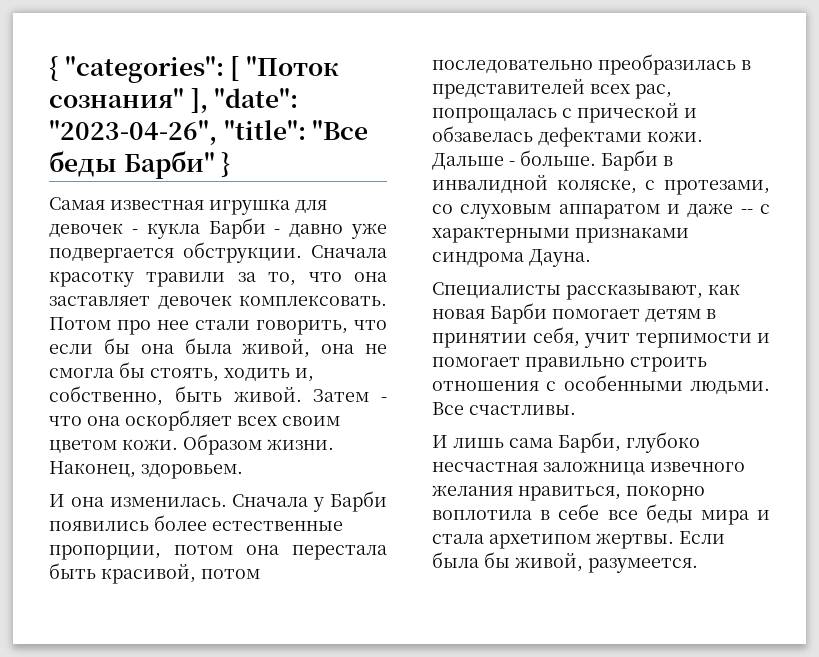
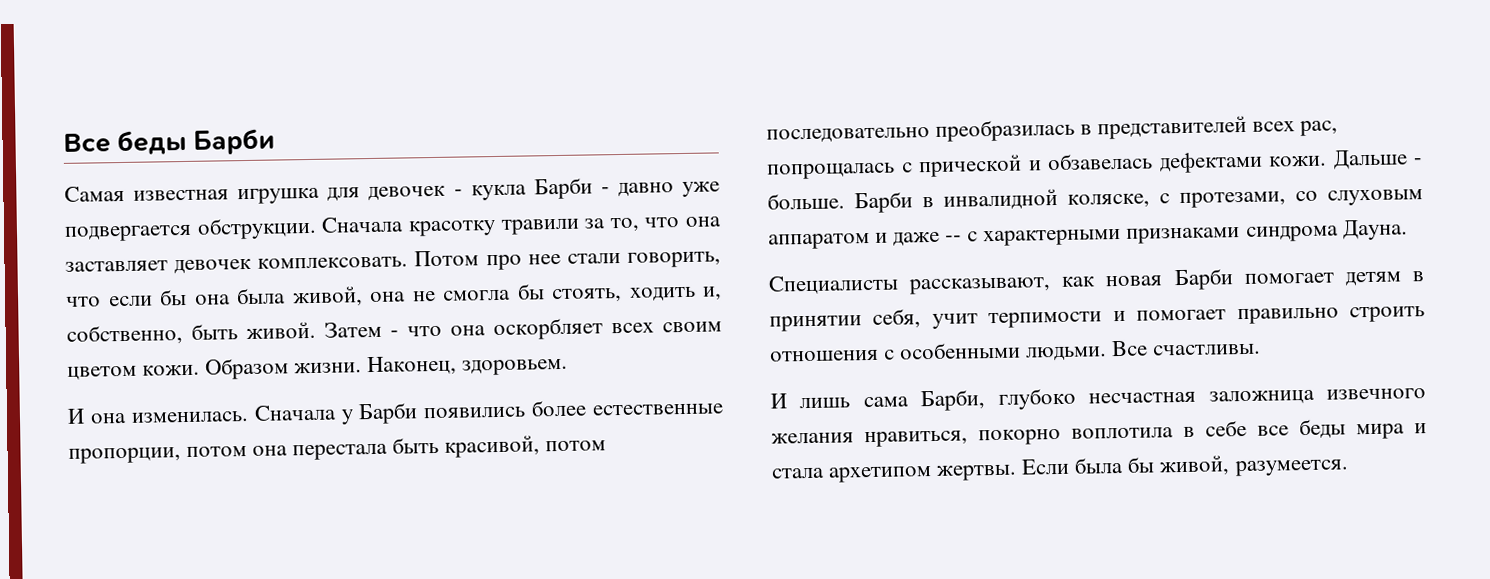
[49,56,339,83] [49,88,299,113] [49,120,369,145] [49,150,231,179] { "categories": [ "Поток сознания" ], "date": "2023-04-26", "title": "Все беды Барби" } -> [63,128,276,156] Все беды Барби

